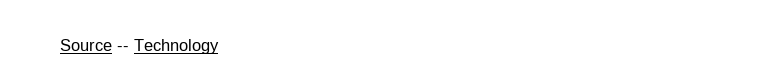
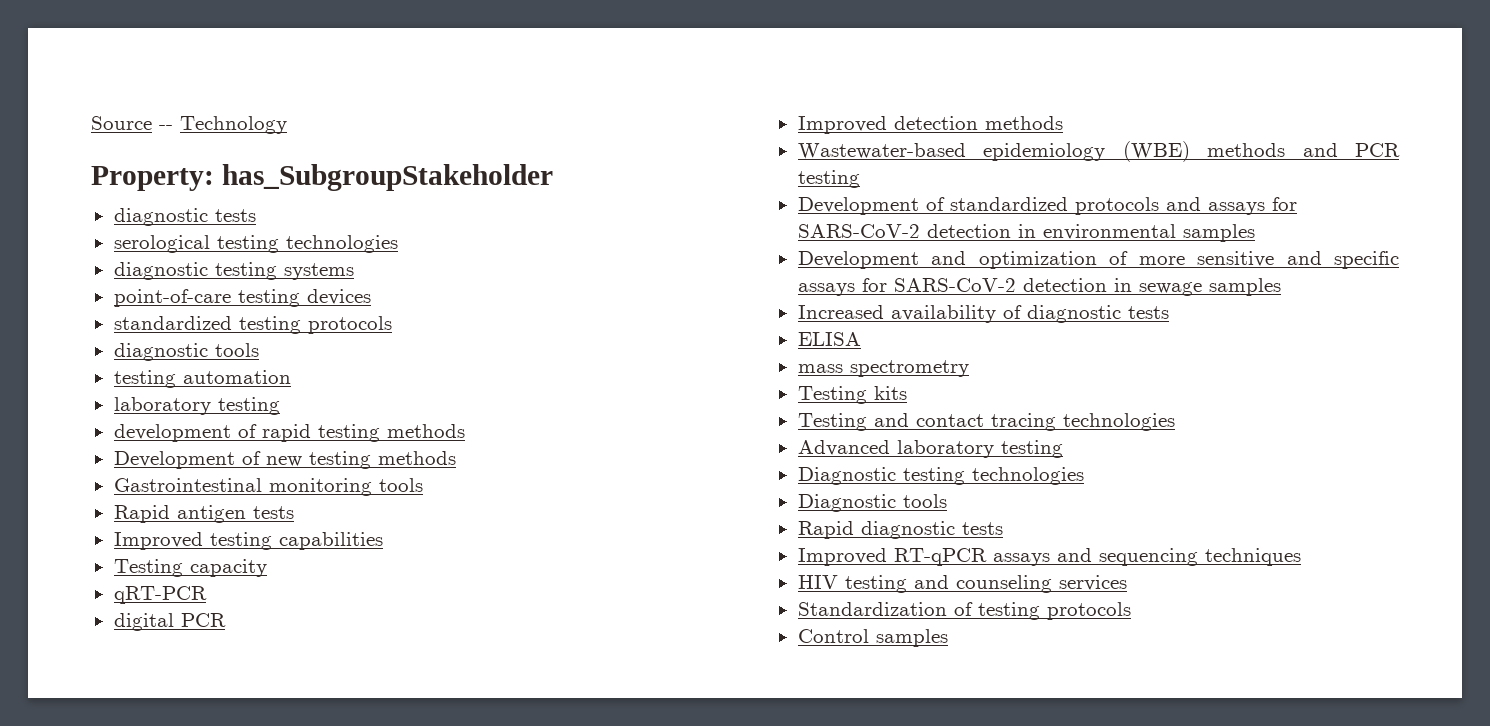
(219, 46) none -> [91,164,553,191] [113,208,256,226] [113,235,398,253] [113,262,354,280] [113,289,371,307] [113,316,392,334] [113,343,259,361] [113,370,291,388] [113,397,280,415] [113,424,465,442] [113,451,456,469] [113,478,423,496] [113,505,294,523] [113,532,383,550] [113,559,267,577] [113,586,207,604] [113,613,226,631] [797,116,1063,134] [797,141,1400,162] [797,170,860,188] [797,197,1297,215] [797,224,1255,242] [797,251,1399,269] [797,278,1281,296] [797,305,1169,323] [797,332,861,346] [797,360,969,377] [797,386,907,404] [797,413,1175,431] [797,440,1063,458] [797,467,1084,485] [797,494,947,512] [797,521,1003,539] [797,548,1301,566] [797,575,1127,593] [797,602,1131,620] [797,629,948,647] // Property: has_SubgroupStakeholder // diagnostic tests // serological testing technologies // diagnostic testing systems // point-of-care testing devices // standardized testing protocols // diagnostic tools // testing automation // laboratory testing // development of rapid testing methods // Development of new testing methods // Gastrointestinal monitoring tools // Rapid antigen tests // Improved testing capabilities // Testing capacity // qRT-PCR // digital PCR // Improved detection methods // Wastewater-based epidemiology (WBE) methods and PCR testing // Development of standardized protocols and assays for SARS-CoV-2 detection in environmental samples // Development and optimization of more sensitive and specific assays for SARS-CoV-2 detection in sewage samples // Increased availability of diagnostic tests // ELISA // mass spectrometry // Testing kits // Testing and contact tracing technologies // Advanced laboratory testing // Diagnostic testing technologies // Diagnostic tools // Rapid diagnostic tests // Improved RT-qPCR assays and sequencing techniques // HIV testing and counseling services // Standardization of testing protocols // Control samples

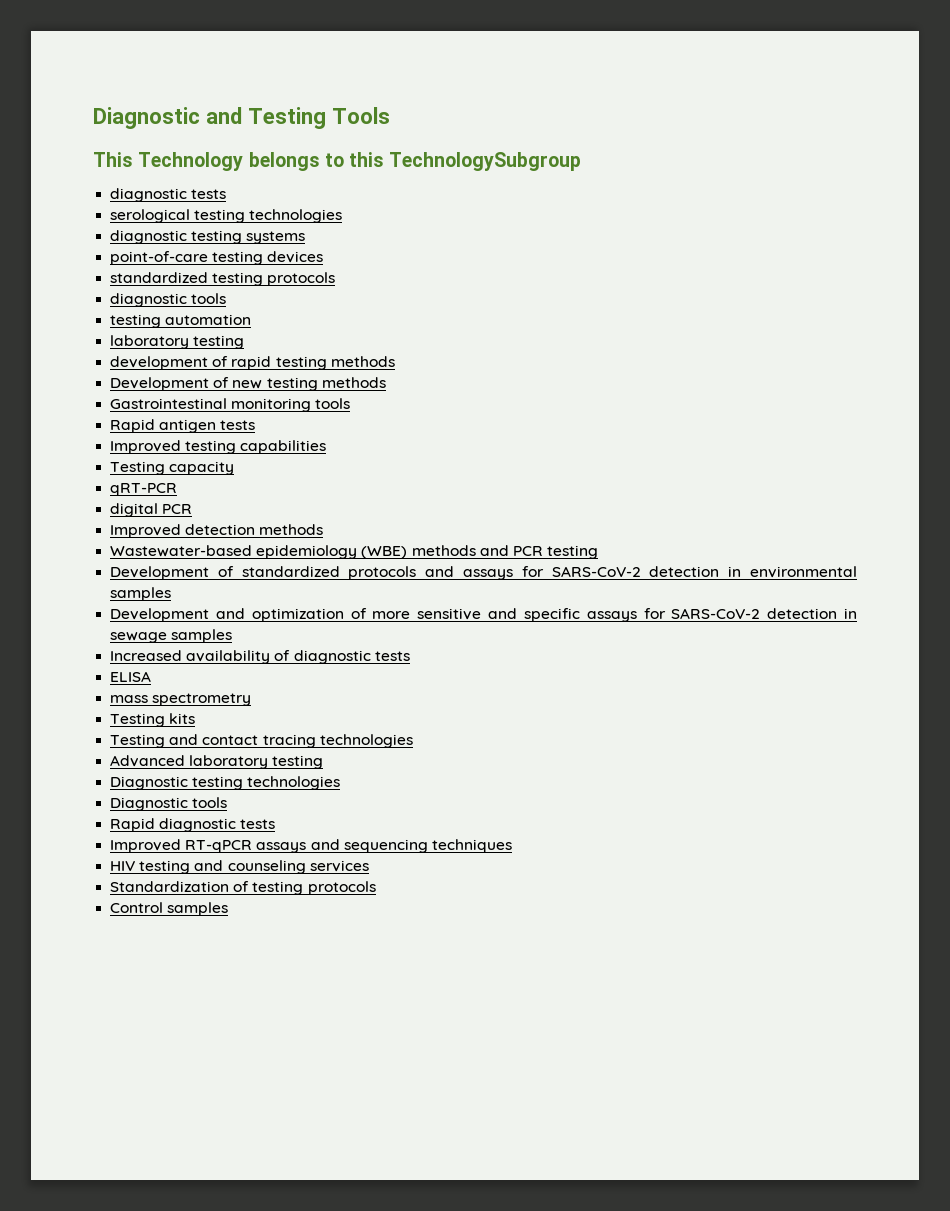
[91,116,287,134] [91,164,553,191] Source -- Technology // Property: has_SubgroupStakeholder -> [93,107,390,129] [93,152,582,171] Diagnostic and Testing Tools // This Technology belongs to this TechnologySubgroup

